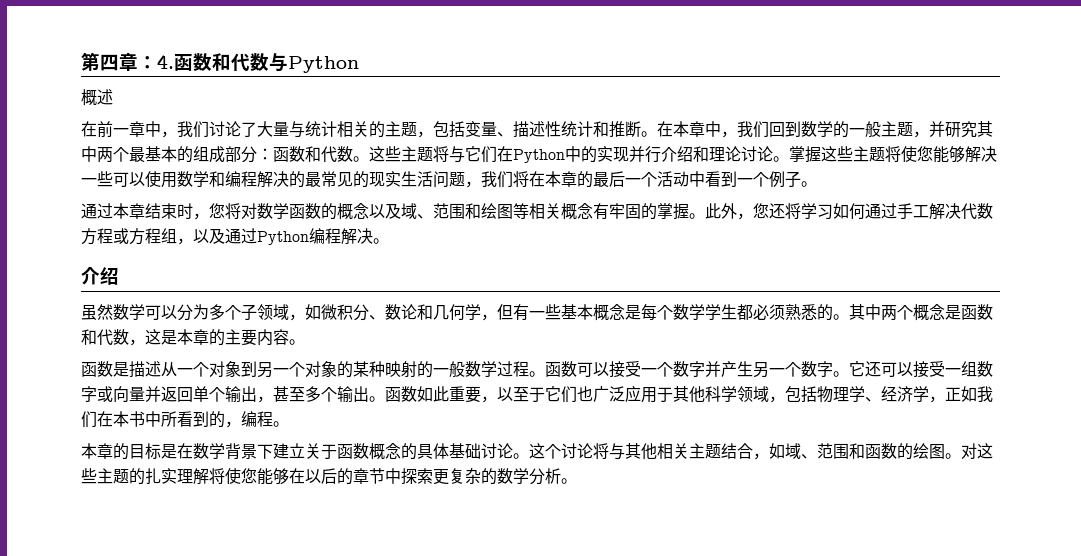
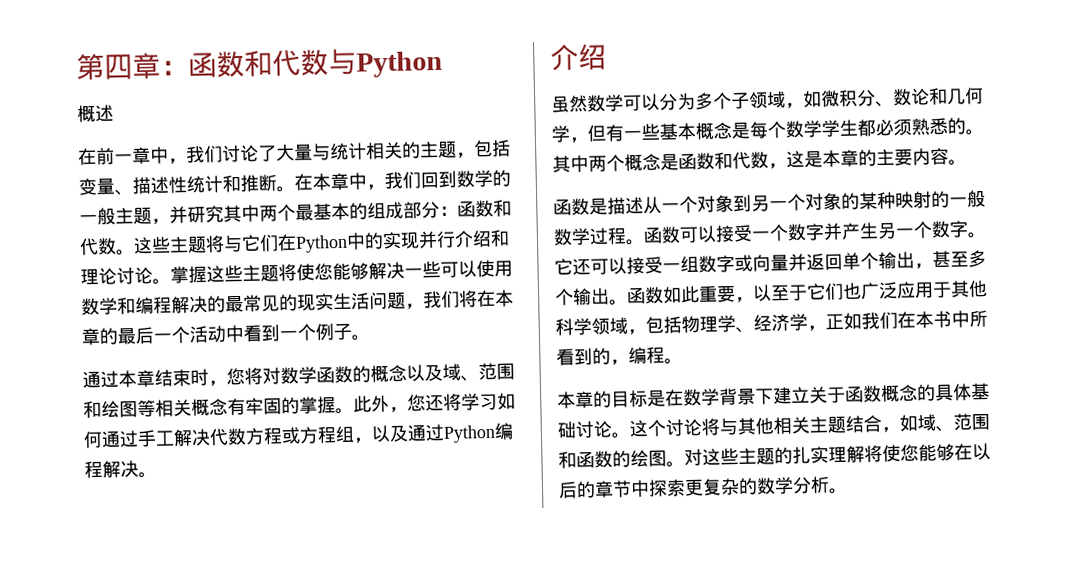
[157,54,174,69] 4. -> (189, 68) none

